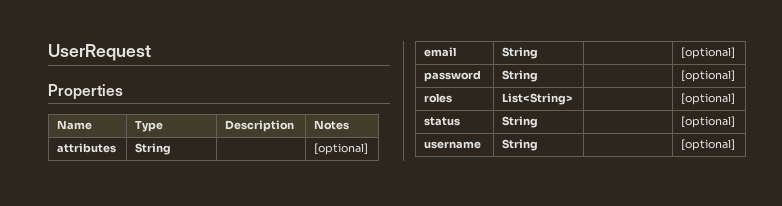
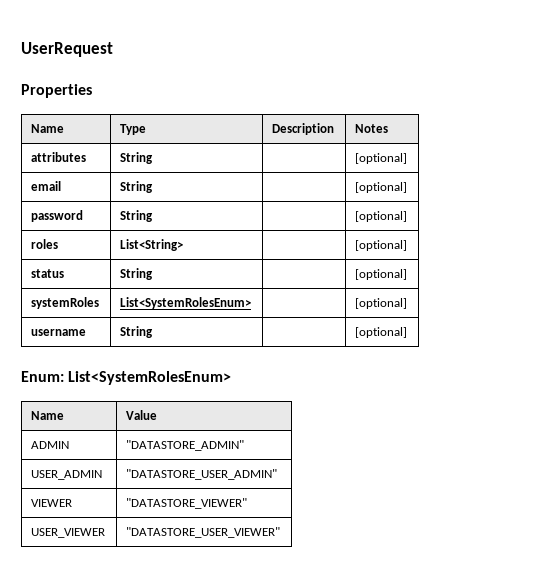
(736, 122) none -> [31,297,100,309] [120,297,252,309] [355,298,408,309] // systemRoles | List<SystemRolesEnum> | | [optional]
(736, 145) none -> [21,371,232,385] [31,411,65,420] [126,410,158,420] [31,441,70,449] [126,440,245,451] [31,470,103,480] [126,469,278,480] [31,499,73,507] [126,498,248,509] [31,528,106,538] [126,527,281,538] // Enum: List<SystemRolesEnum> // Name | Value // ADMIN | "DATASTORE_ADMIN" // USER_ADMIN | "DATASTORE_USER_ADMIN" // VIEWER | "DATASTORE_VIEWER" // USER_VIEWER | "DATASTORE_USER_VIEWER"

